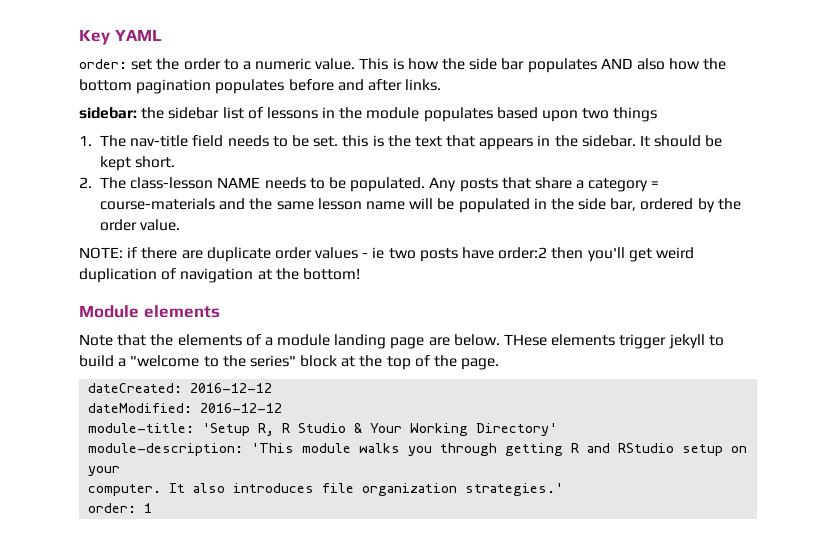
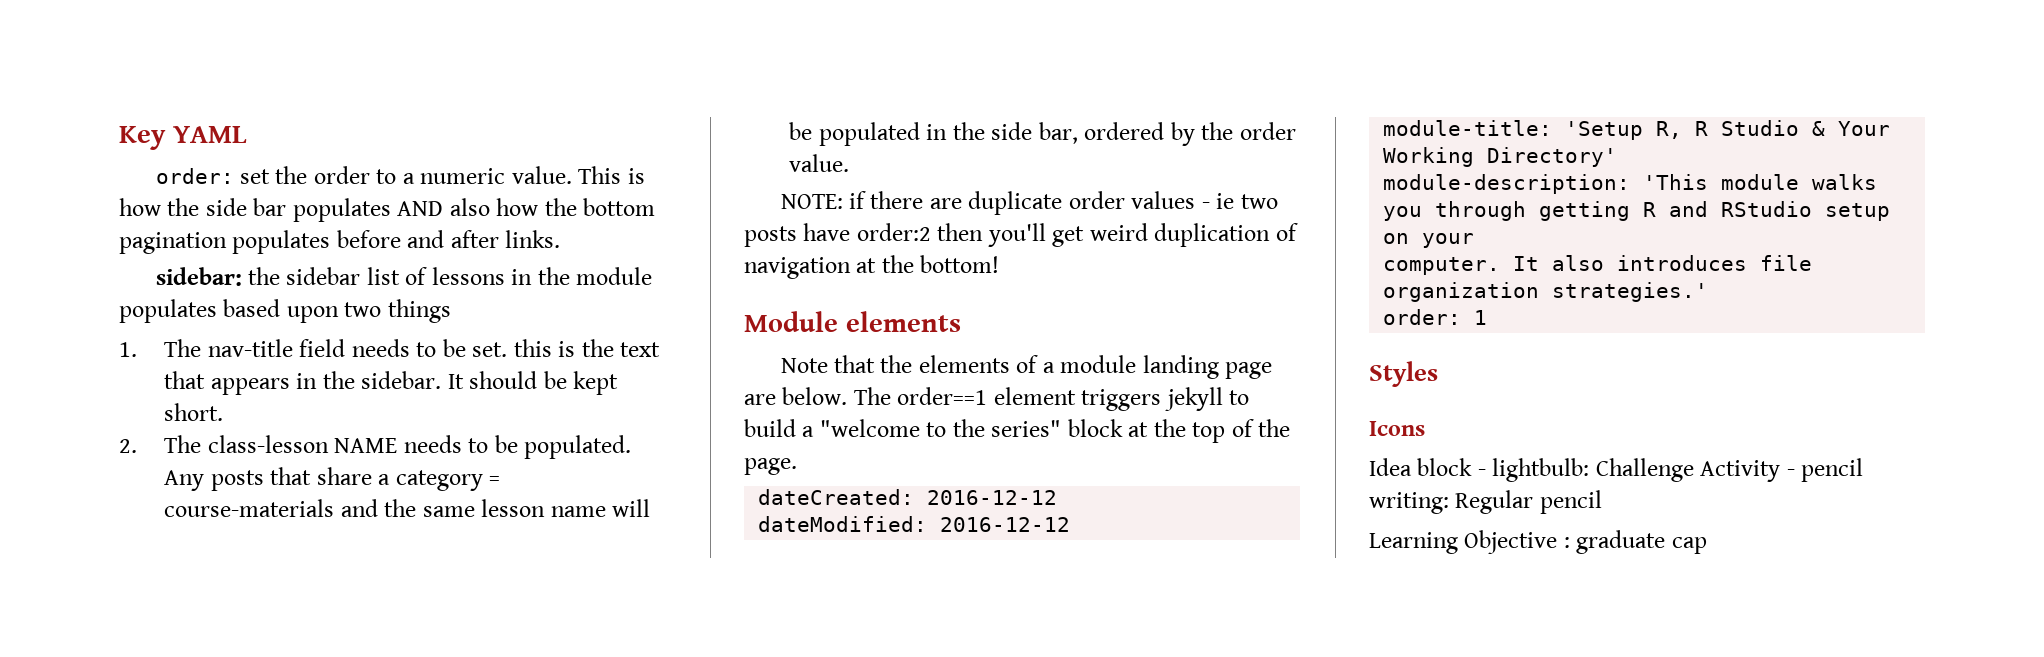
[504,334,667,349] THese elements trigger -> [853,387,1162,411] The order==1 element triggers
(153, 508) none -> [1369,361,1438,387] [1369,421,1425,436] [1369,458,1864,482] [1369,490,1602,514] [1369,530,1707,554] // Styles // Icons // Idea block - lightbulb: Challenge Activity - pencil writing: Regular pencil // Learning Objective : graduate cap

